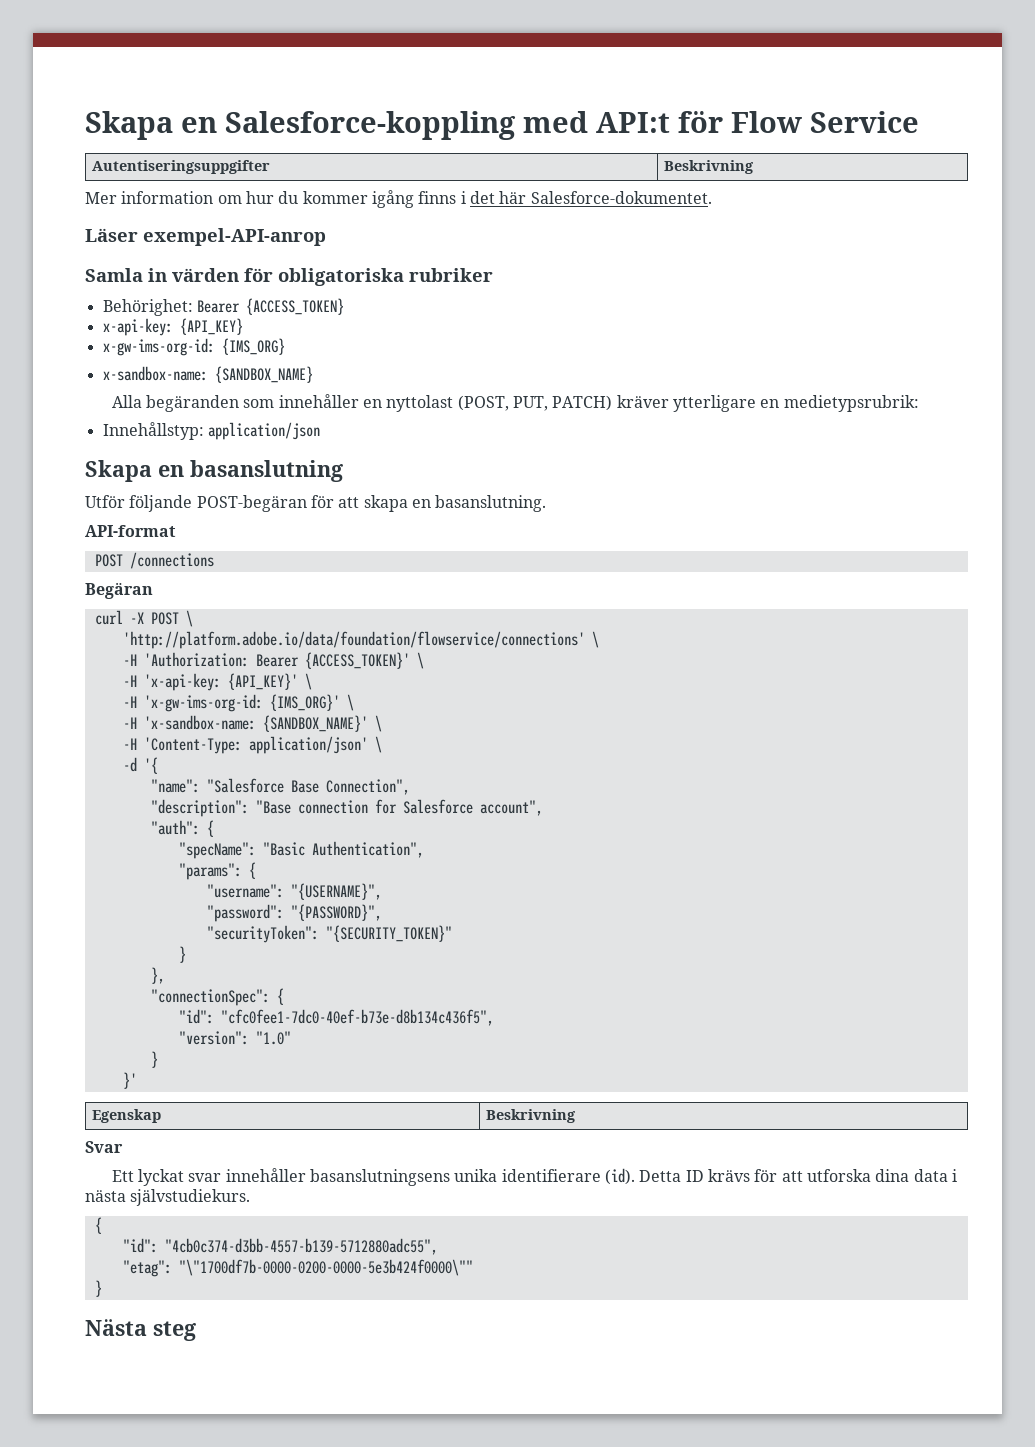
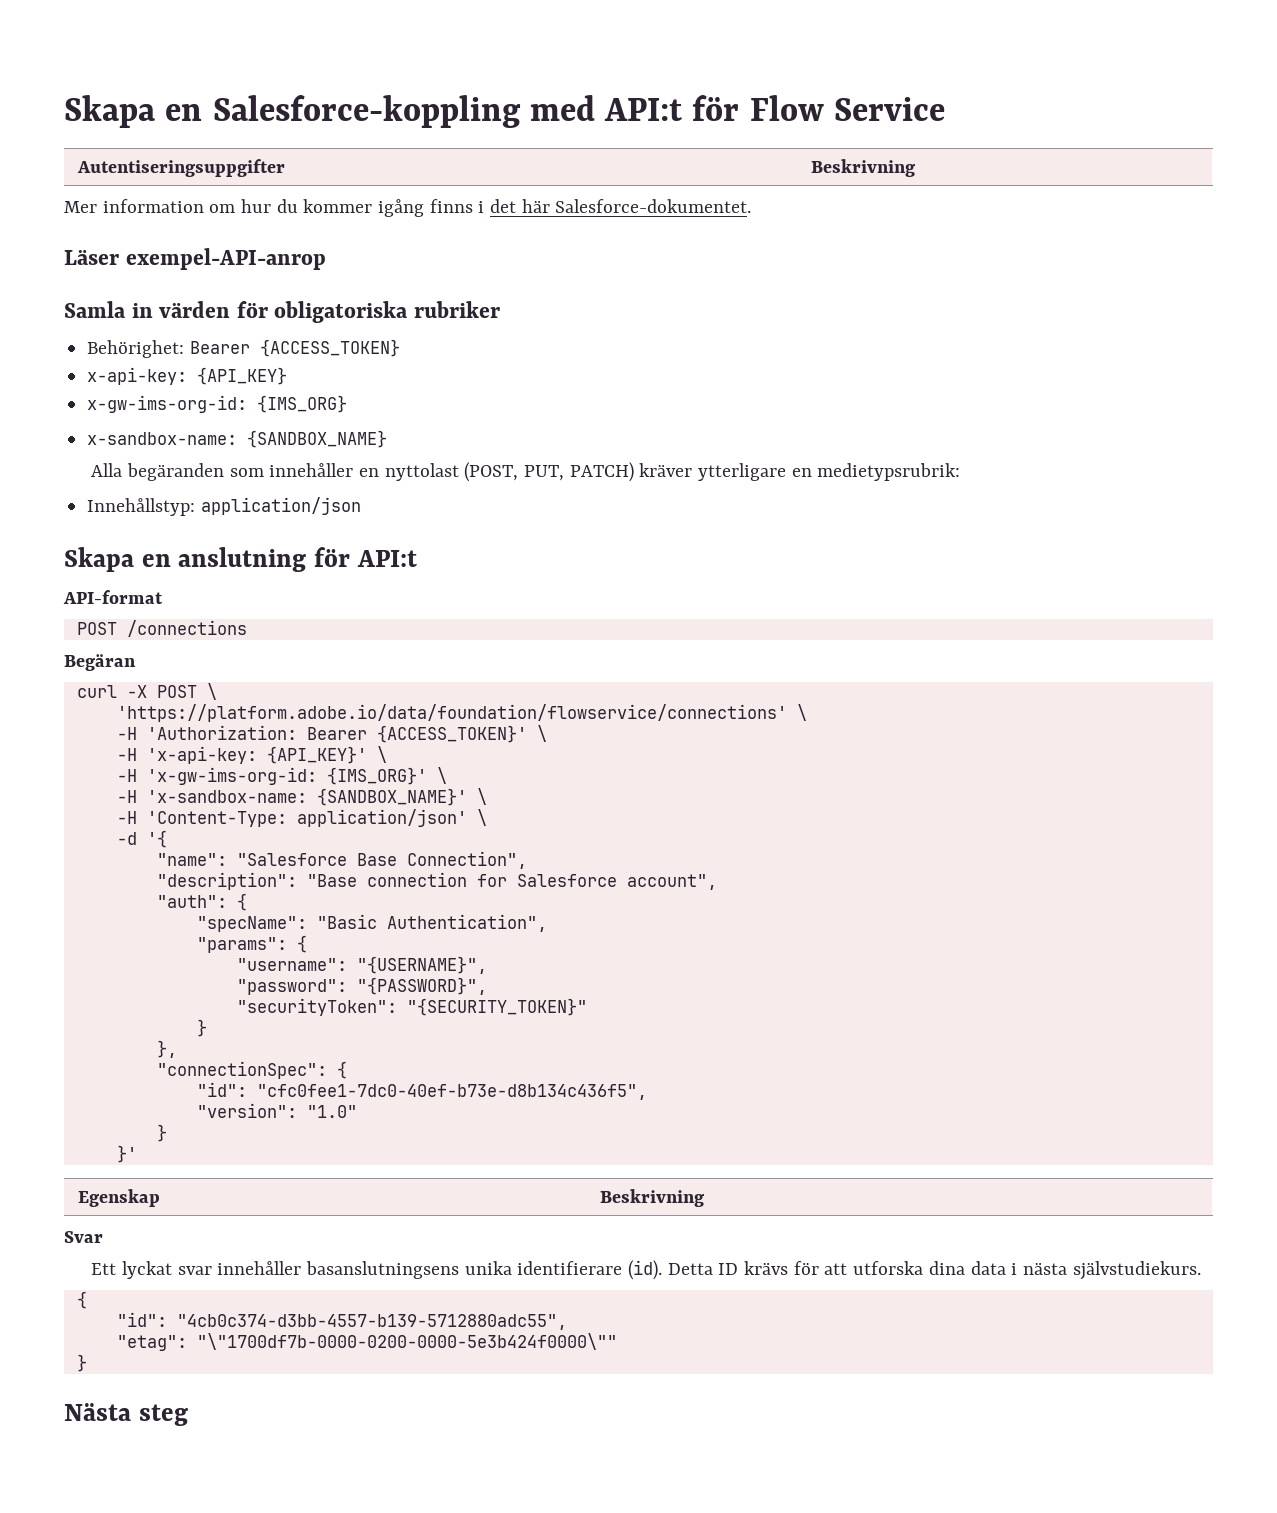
[190,460,343,482] [85,495,547,512] basanslutning // Utför följande POST-begäran för att skapa en basanslutning. -> [178,547,417,572] anslutning för API:t
[122,631,585,649] 'http://platform.adobe.io/data/foundation/flowservice/connections' -> [116,704,787,722] 'https://platform.adobe.io/data/foundation/flowservice/connections'

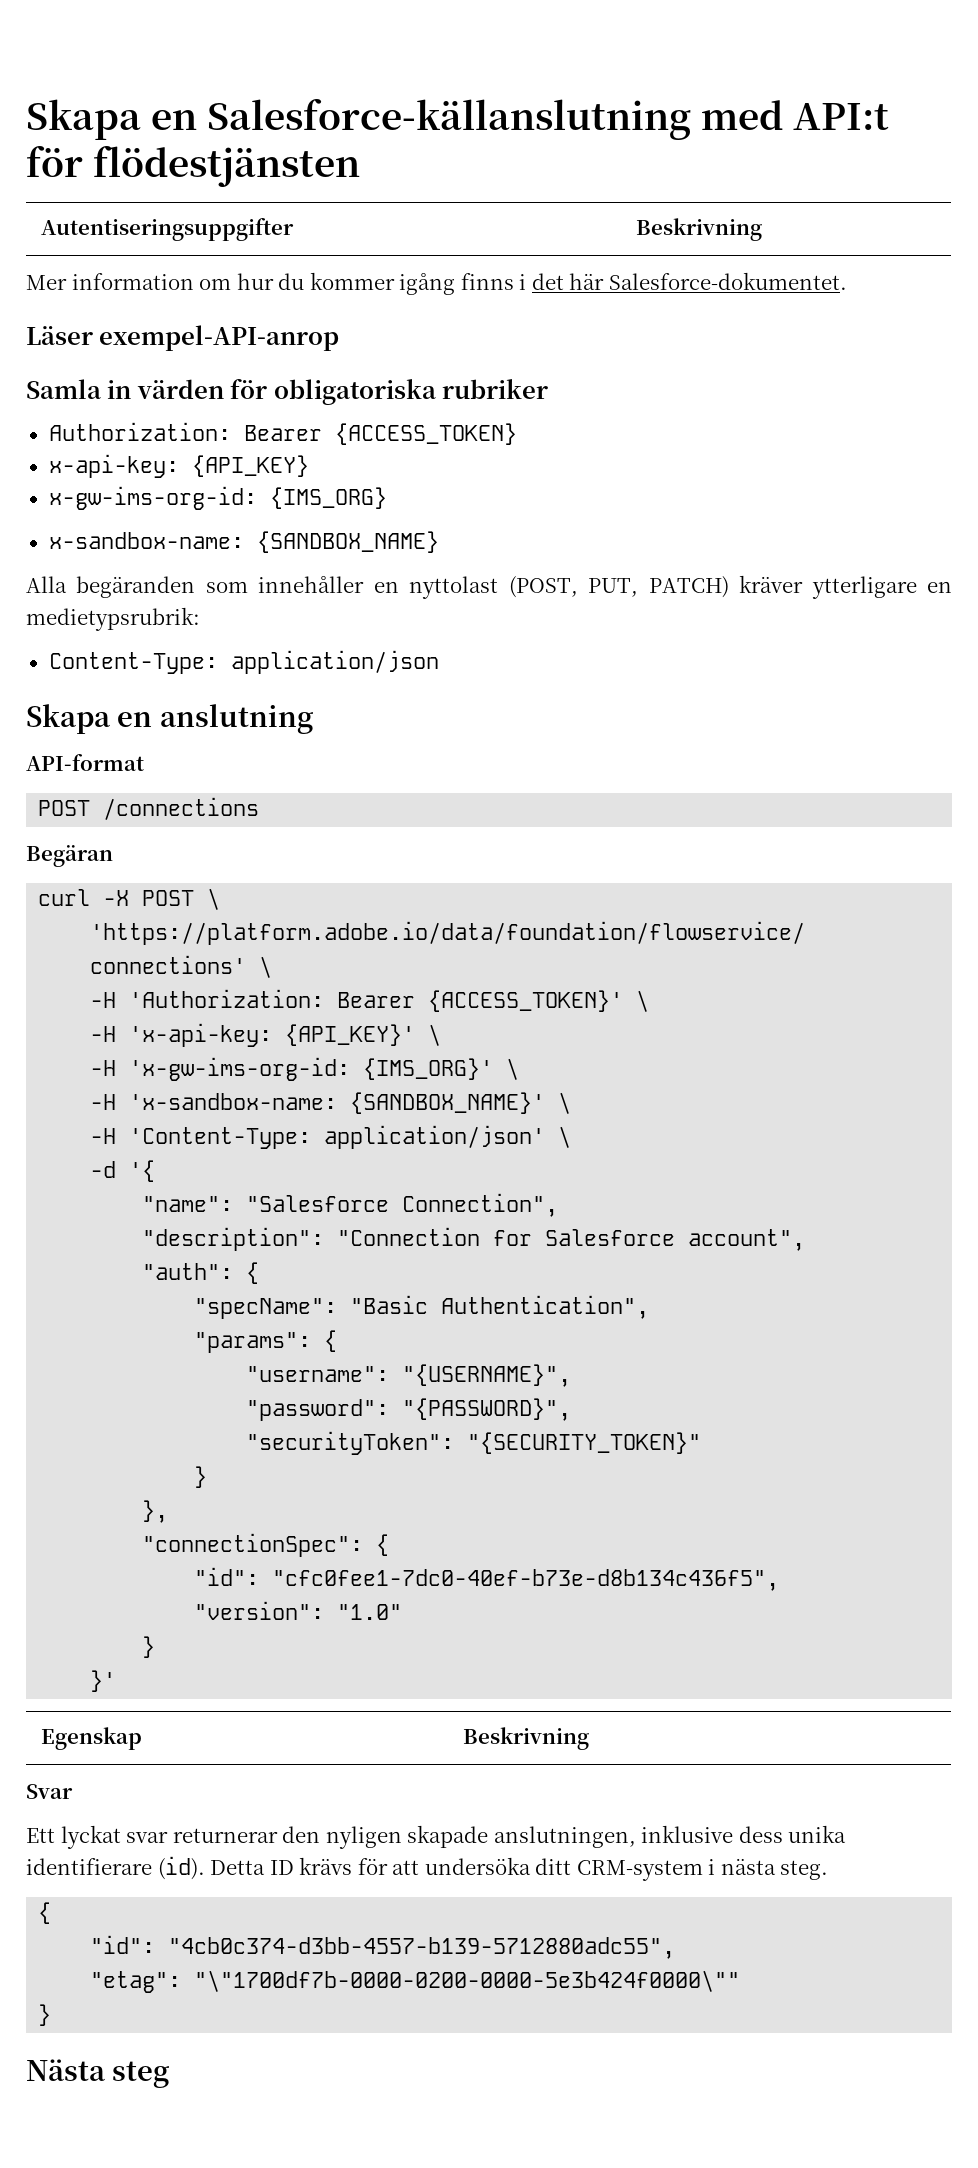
[64,95,521,128] Skapa en Salesforce-koppling -> [26,99,691,140] Skapa en Salesforce-källanslutning
[749,95,945,121] Flow Service -> [92,146,360,187] flödestjänsten
[87,340,185,358] Behörighet: -> [48,422,231,441] Authorization:
[87,498,196,516] Innehållstyp: -> [48,652,218,674] Content-Type:
[314,547,417,567] för API:t -> (313, 719) none
[356,853,397,866] Base -> (390, 1203) none
[306,872,467,887] "Base connection -> [337,1227,481,1246] "Connection
[217,1261,460,1279] innehåller basanslutningsens -> [172,1825,783,1849] returnerar den nyligen skapade anslutningen, inklusive dess
[853,1261,1006,1275] utforska dina data -> [424,1857,703,1881] undersöka ditt CRM-system
[1072,1261,1201,1280] självstudiekurs. -> [780,1860,829,1880] steg.

